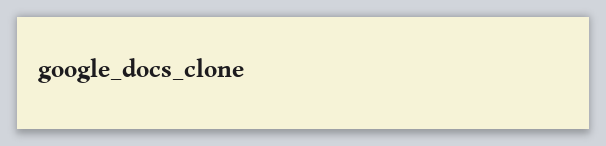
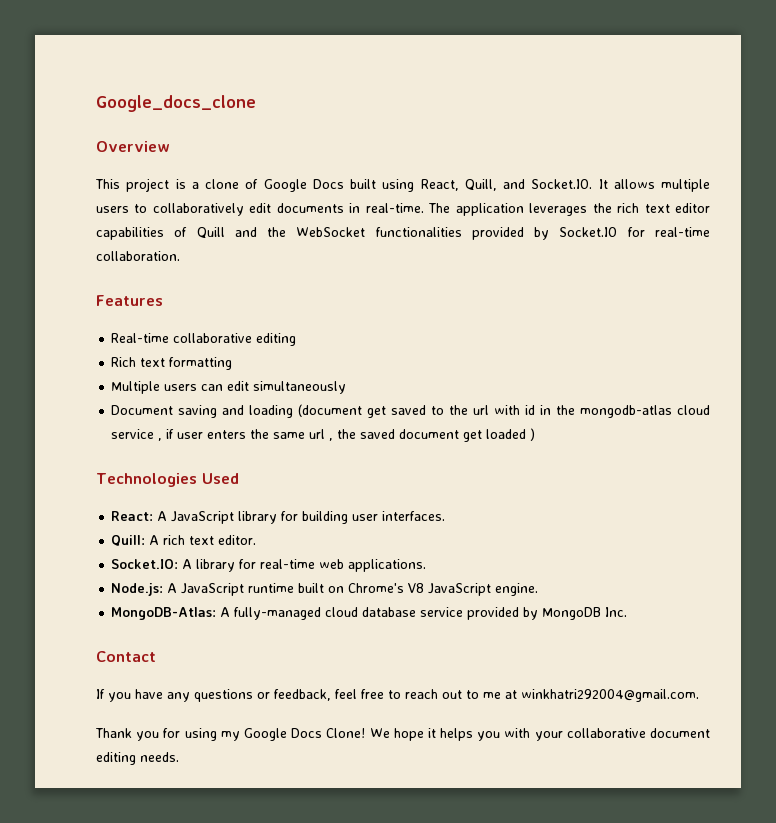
[38,58,244,83] google_docs_clone -> [96,95,256,112] [96,141,169,152] [95,178,710,192] [96,203,710,216] [96,227,710,240] [96,251,180,261] [96,295,163,306] [111,333,297,346] [111,357,233,370] [111,381,347,394] [111,404,711,418] [111,428,536,442] [96,473,239,487] [111,511,446,524] [111,535,257,546] [111,559,427,572] [111,583,539,596] [111,607,628,620] [96,651,156,662] [96,689,699,702] [95,728,710,741] [96,752,179,765] Google_docs_clone // Overview // This project is a clone of Google Docs built using React, Quill, and Socket.IO. It allows multiple users to collaboratively edit documents in real-time. The application leverages the rich text editor capabilities of Quill and the WebSocket functionalities provided by Socket.IO for real-time collaboration. // Features // Real-time collaborative editing // Rich text formatting // Multiple users can edit simultaneously // Document saving and loading (document get saved to the url with id in the mongodb-atlas cloud service , if user enters the same url , the saved document get loaded ) // Technologies Used // React: A JavaScript library for building user interfaces. // Quill: A rich text editor. // Socket.IO: A library for real-time web applications. // Node.js: A JavaScript runtime built on Chrome's V8 JavaScript engine. // MongoDB-Atlas: A fully-managed cloud database service provided by MongoDB Inc. // Contact // If you have any questions or feedback, feel free to reach out to me at winkhatri292004@gmail.com. // Thank you for using my Google Docs Clone! We hope it helps you with your collaborative document editing needs.

